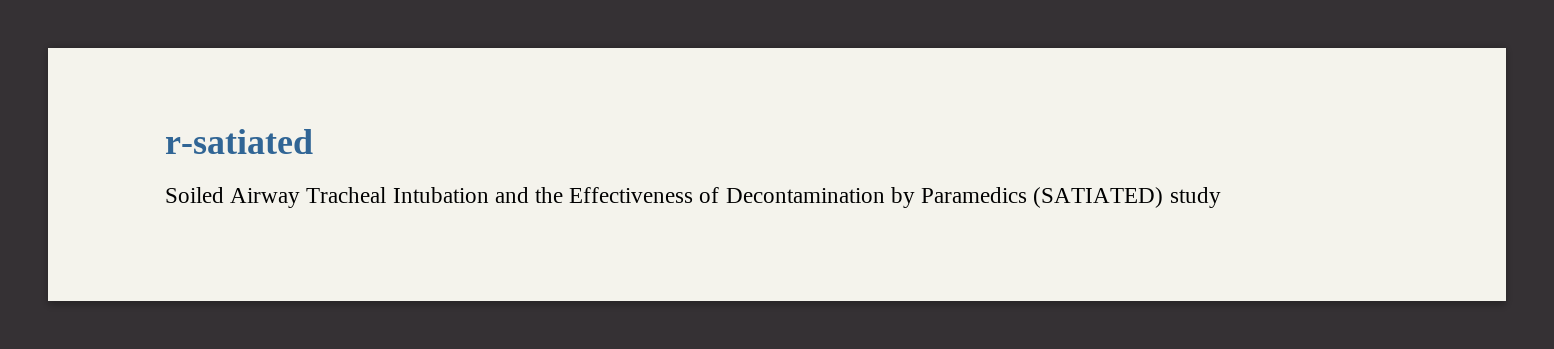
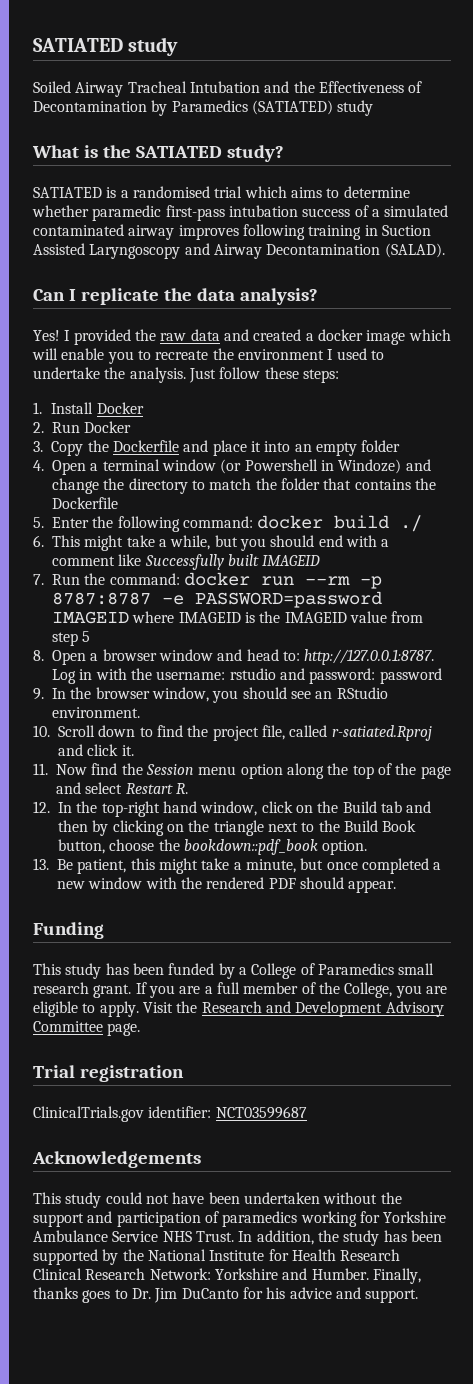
[165,129,313,154] r-satiated -> [33,37,179,56] SATIATED study
(1221, 197) none -> [32,145,284,162] [33,186,410,198] [32,205,449,221] [33,224,431,240] [33,243,445,259] [33,288,318,305] [33,329,451,345] [32,348,384,364] [33,367,339,383] [33,402,144,414] [33,421,132,433] [33,440,401,456] [33,459,431,475] [52,478,436,494] [52,497,118,509] [33,515,423,532] [33,535,390,551] [52,554,321,570] [33,572,382,589] [52,591,382,608] [52,611,424,624] [52,631,91,646] [33,649,435,665] [52,668,442,684] [33,687,388,703] [52,707,140,718] [33,725,432,741] [58,744,134,756] [33,763,451,779] [56,782,188,794] [33,801,432,817] [58,820,417,836] [58,839,368,855] [33,858,442,874] [57,877,397,893] [33,922,104,939] [33,963,435,979] [33,982,447,998] [33,1001,444,1017] [33,1021,141,1036] [33,1065,184,1082] [33,1106,307,1122] [32,1151,201,1168] [33,1192,402,1208] [33,1211,447,1227] [33,1230,442,1246] [33,1249,401,1265] [33,1268,421,1284] [33,1287,419,1303] // What is the SATIATED study? // SATIATED is a randomised trial which aims to determine whether paramedic first-pass intubation success of a simulated contaminated airway improves following training in Suction Assisted Laryngoscopy and Airway Decontamination (SALAD). // Can I replicate the data analysis? // Yes! I provided the raw data and created a docker image which will enable you to recreate the environment I used to undertake the analysis. Just follow these steps: // 1. Install Docker // 2. Run Docker // 3. Copy the Dockerfile and place it into an empty folder // 4. Open a terminal window (or Powershell in Windoze) and change the directory to match the folder that contains the Dockerfile // 5. Enter the following command: docker build ./ // 6. This might take a while, but you should end with a comment like Successfully built IMAGEID // 7. Run the command: docker run --rm -p 8787:8787 -e PASSWORD=password IMAGEID where IMAGEID is the IMAGEID value from step 5 // 8. Open a browser window and head to: http://127.0.0.1:8787. Log in with the username: rstudio and password: password // 9. In the browser window, you should see an RStudio environment. // 10. Scroll down to find the project file, called r-satiated.Rproj and click it. // 11. Now find the Session menu option along the top of the page and select Restart R. // 12. In the top-right hand window, click on the Build tab and then by clicking on the triangle next to the Build Book button, choose the bookdown::pdf_book option. // 13. Be patient, this might take a minute, but once completed a new window with the rendered PDF should appear. // Funding // This study has been funded by a College of Paramedics small research grant. If you are a full member of the College, you are eligible to apply. Visit the Research and Development Advisory Committee page. // Trial registration // ClinicalTrials.gov identifier: NCT03599687 // Acknowledgements // This study could not have been undertaken without the support and participation of paramedics working for Yorkshire Ambulance Service NHS Trust. In addition, the study has been supported by the National Institute for Health Research Clinical Research Network: Yorkshire and Humber. Finally, thanks goes to Dr. Jim DuCanto for his advice and support.

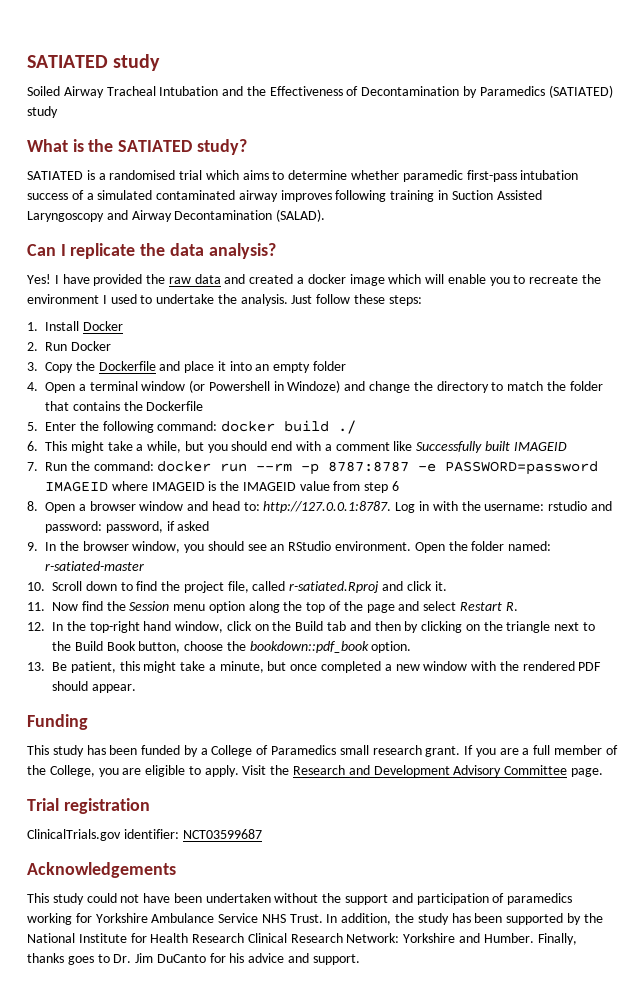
(71, 335) none -> [62,274,90,284] have
[82,631,91,642] 5 -> [392,481,400,491] 6
[379,668,442,684] password -> [105,521,210,533] password, if asked
(140, 712) none -> [414,541,552,553] [45,561,144,571] Open the folder named: r-satiated-master

